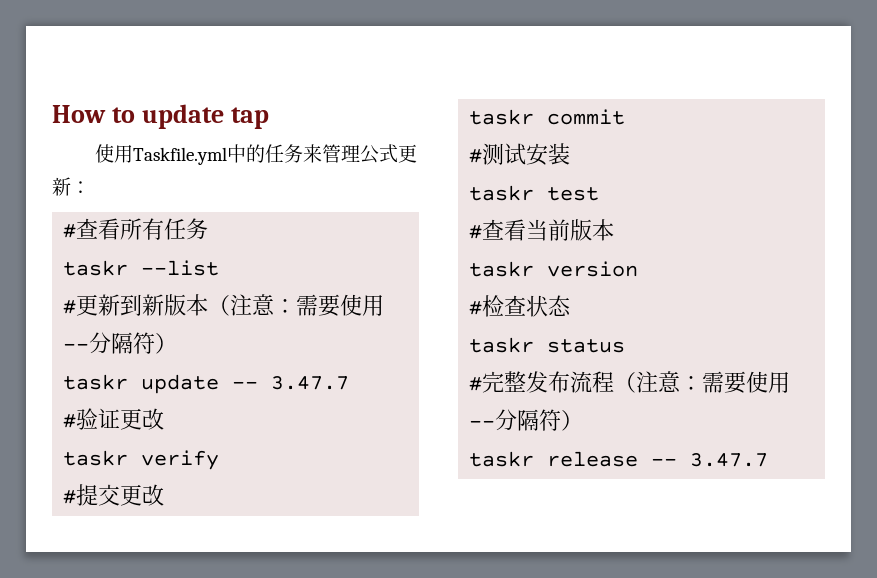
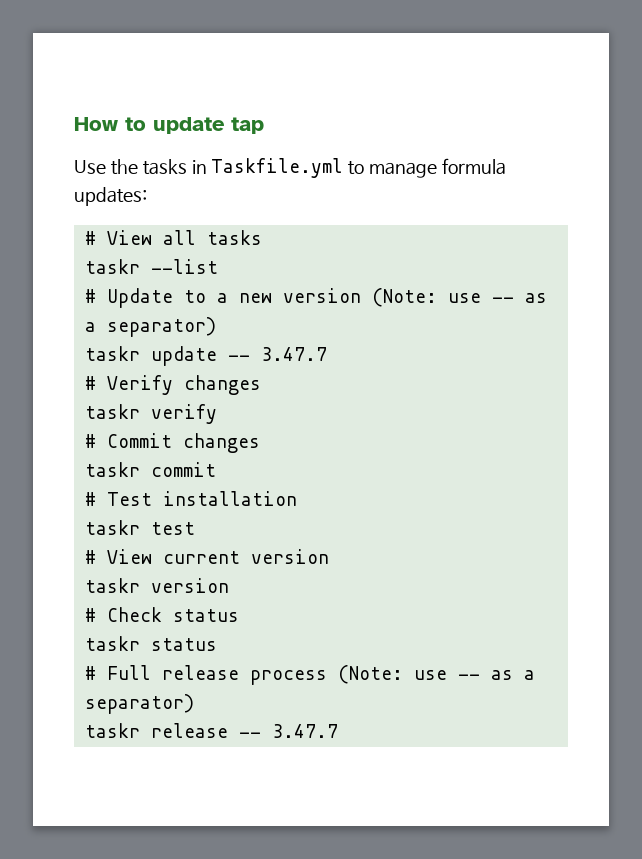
[94,144,417,165] [52,177,90,196] [63,218,209,240] [63,260,220,276] [63,294,385,317] [63,332,178,354] 使用Taskfile.yml中的任务来管理公式更新： // #查看所有任务 // taskr --list // #更新到新版本（注意：需要使用--分隔符） -> [74,158,506,178] [74,187,147,206] [84,230,262,245] [84,259,218,274] [84,288,547,308] [84,317,216,337] Use the tasks in Taskfile.yml to manage formula updates: // # View all tasks // taskr --list // # Update to a new version (Note: use -- as a separator)
[76,408,165,430] 验证更改 -> [106,375,261,395] Verify changes
[76,484,165,506] 提交更改 -> [106,433,260,453] Commit changes
[482,143,571,166] 测试安装 -> [106,491,297,506] Test installation
[482,219,615,241] 查看当前版本 -> [106,549,329,564] View current version
[482,295,572,317] 检查状态 -> [106,607,239,622] Check status
[482,371,791,394] [469,409,584,431] 完整发布流程（注意：需要使用--分隔符） -> [106,665,535,685] [84,694,194,714] Full release process (Note: use -- as a separator)

